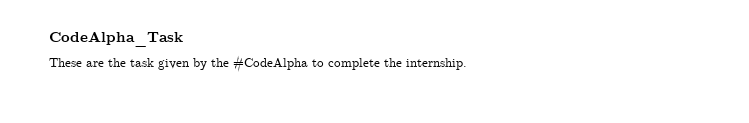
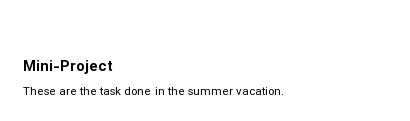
[49,31,183,47] CodeAlpha_Task -> [23,60,113,74] Mini-Project
[158,55,467,72] given by the #CodeAlpha to complete the internship. -> [124,87,284,95] done in the summer vacation.

